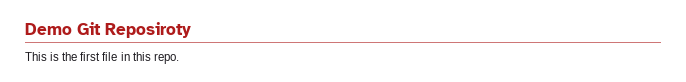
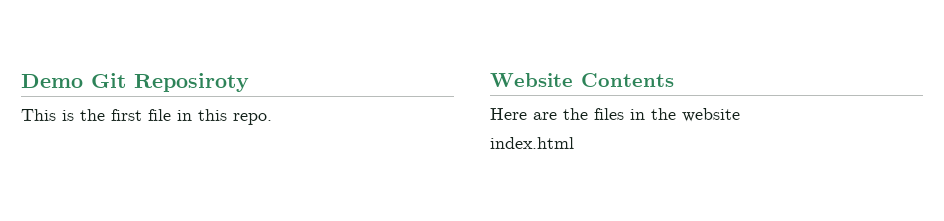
(179, 58) none -> [490,73,674,87] [490,108,740,122] [490,137,574,149] // Website Contents // Here are the files in the website // index.html

